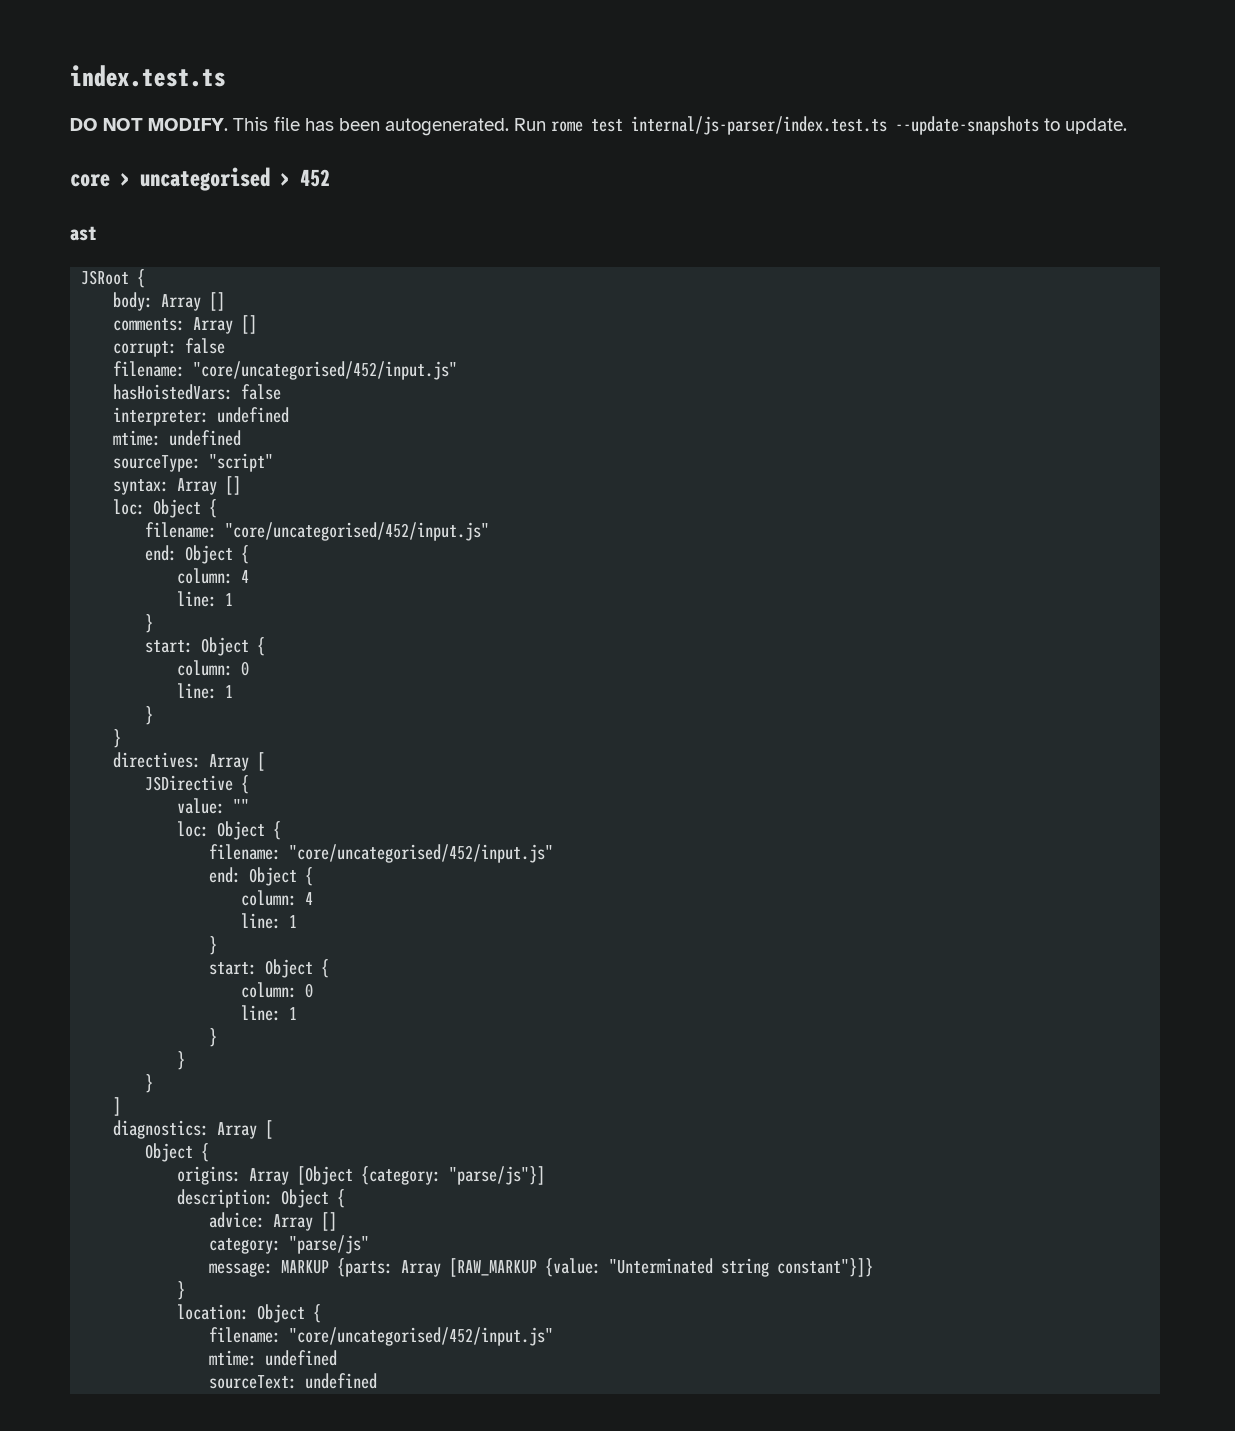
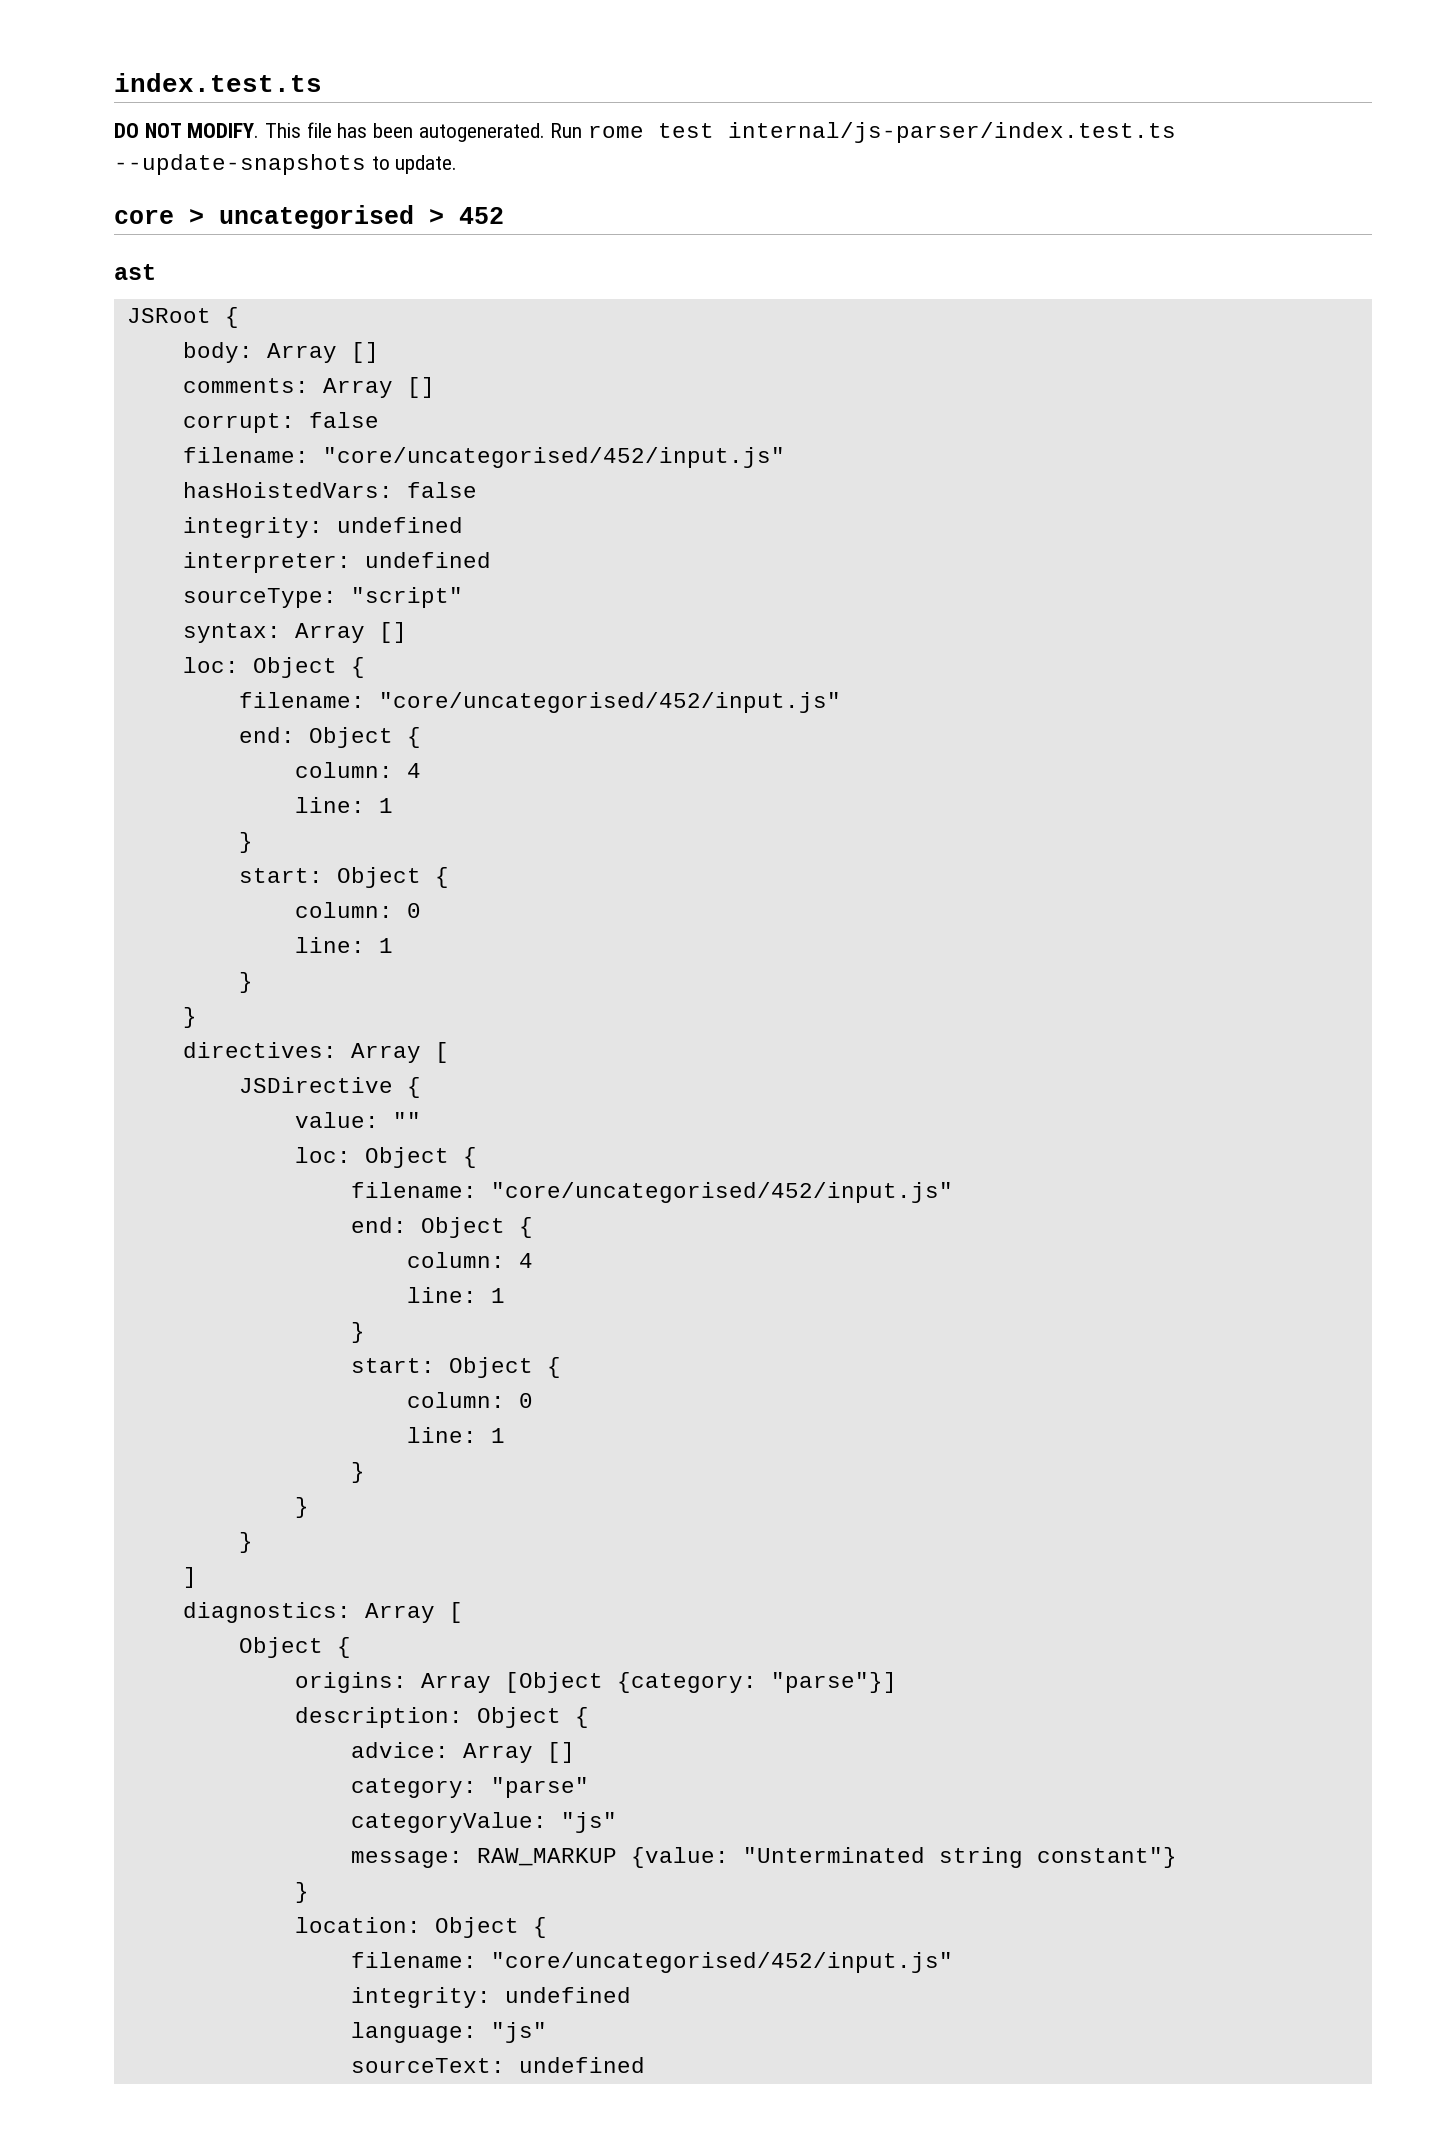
[113,407,290,426] [113,430,162,446] interpreter: undefined // mtime: -> [182,517,463,538] [182,552,351,573] integrity: undefined // interpreter:
[449,1166,546,1185] "parse/js"}] -> [770,1672,897,1693] "parse"}]
[289,1235,370,1254] [209,1258,538,1277] "parse/js" // message: MARKUP {parts: Array [RAW_MARKUP -> [490,1777,589,1798] [350,1812,617,1833] [350,1848,617,1868] "parse" // categoryValue: "js" // message: RAW_MARKUP
[777,1258,874,1277] constant"}]} -> [1036,1847,1177,1868] constant"}
[209,1350,338,1366] mtime: undefined -> [350,1987,631,2008] [350,2022,547,2043] integrity: undefined // language: "js"

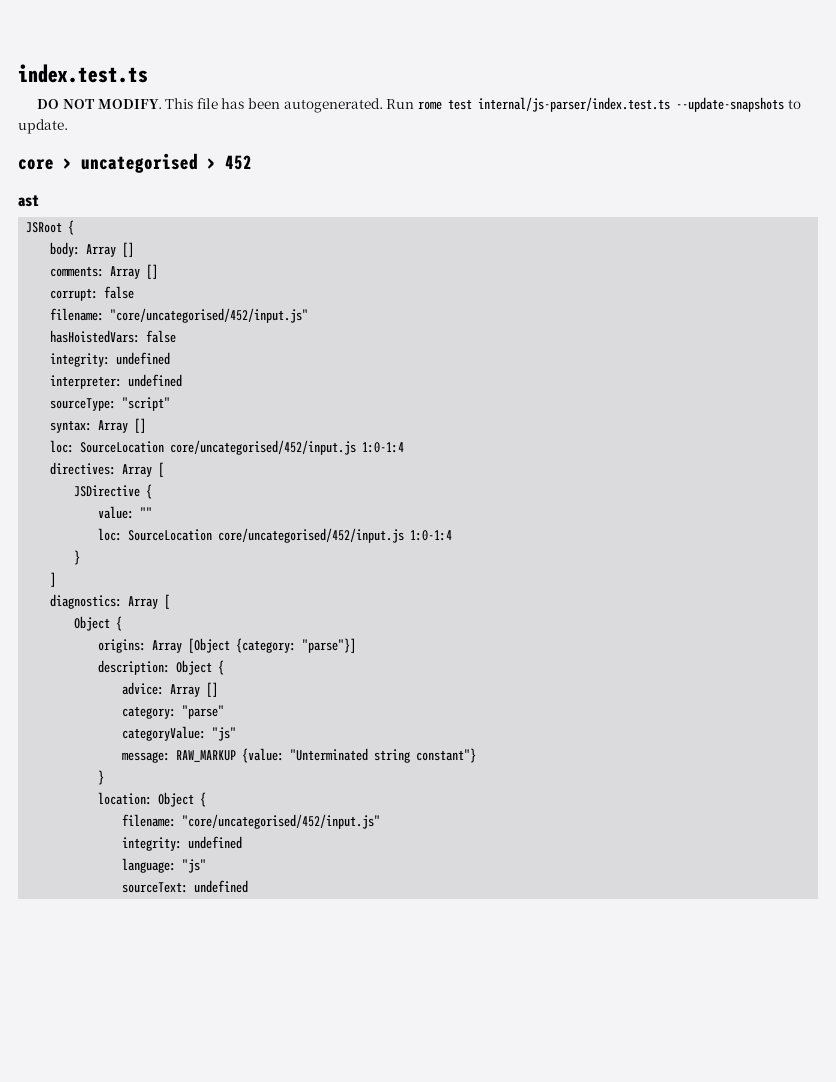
[252,657,365,678] [238,692,841,713] [238,727,421,748] [294,762,421,778] [294,797,393,813] [238,832,253,853] [238,867,449,888] [294,902,421,918] [294,937,393,953] [238,972,253,993] [182,1007,197,1028] Object { // filename: "core/uncategorised/452/input.js" // end: Object { // column: 4 // line: 1 // } // start: Object { // column: 0 // line: 1 // } // } -> [80,440,405,455] SourceLocation core/uncategorised/452/input.js 1:0-1:4
[364,1147,477,1168] [350,1182,953,1203] [350,1217,533,1238] [406,1252,533,1268] [406,1287,505,1303] [350,1322,365,1343] [350,1357,561,1378] [406,1392,533,1408] [406,1427,505,1443] [350,1462,365,1483] [294,1497,309,1518] Object { // filename: "core/uncategorised/452/input.js" // end: Object { // column: 4 // line: 1 // } // start: Object { // column: 0 // line: 1 // } // } -> [128,528,453,543] SourceLocation core/uncategorised/452/input.js 1:0-1:4

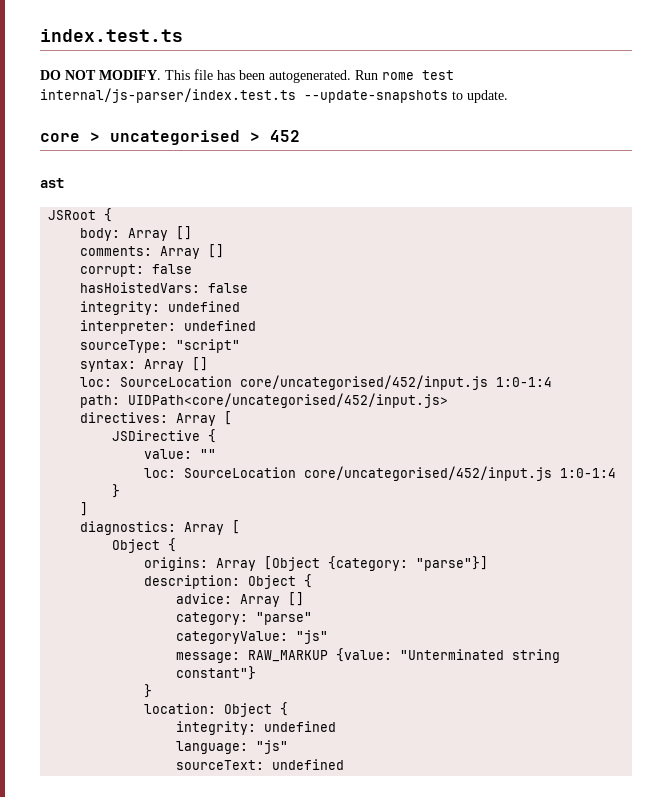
[50,308,309,323] // filename: "core/uncategorised/452/input.js" -> (193, 269) none
(405, 447) none -> [80,393,449,408] // path: UIDPath<core/uncategorised/452/input.js>
[122,814,381,829] // filename: "core/uncategorised/452/input.js" -> (289, 709) none

